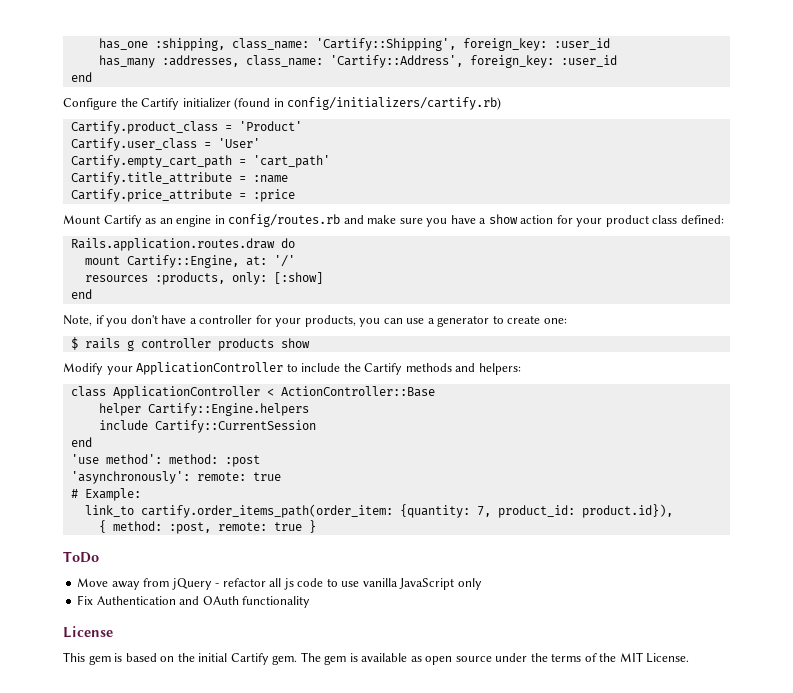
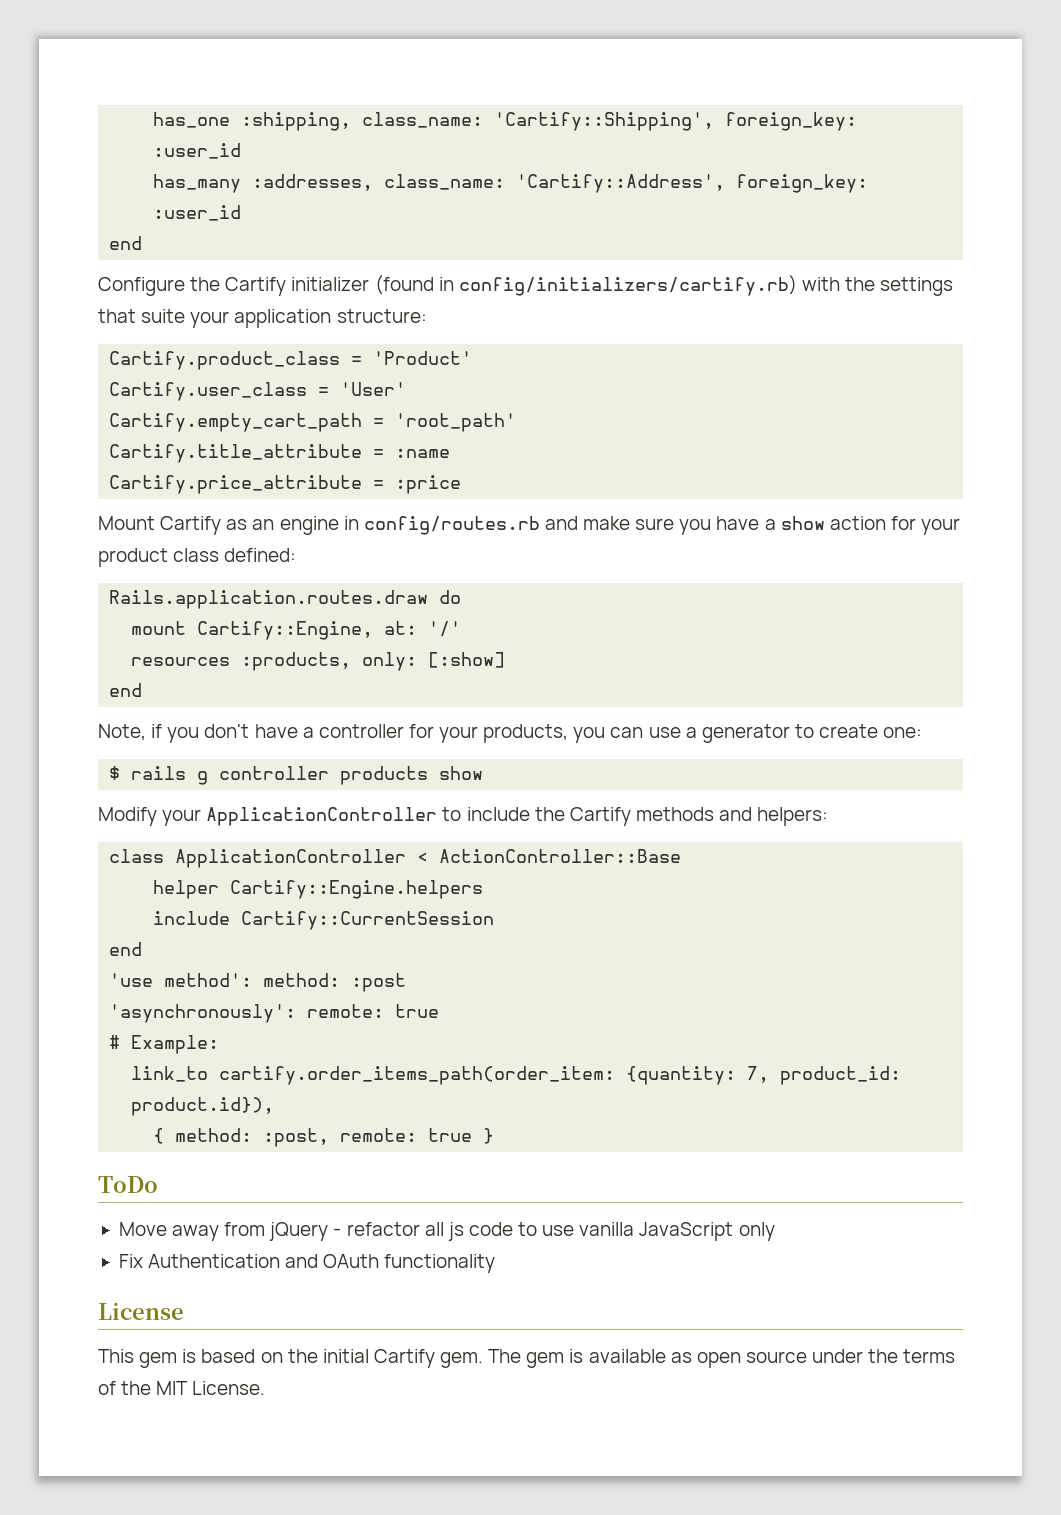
(502, 103) none -> [801,277,954,296] [98,309,427,328] with the settings that suite your application structure:
[252,155,330,168] 'cart_path' -> [395,413,517,432] 'root_path'

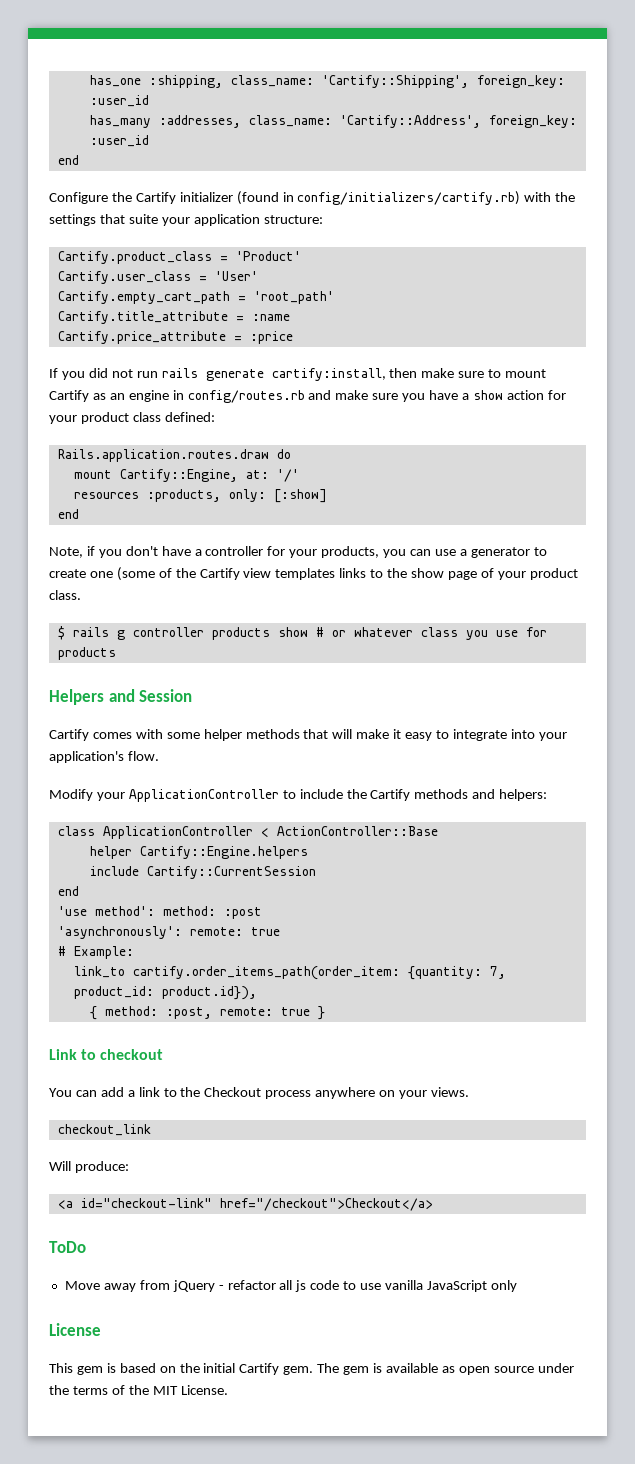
[98,516,155,530] Mount -> [49,368,547,381] If you did not run rails generate cartify:install, then make sure to mount
[883,727,923,738] one: -> [89,567,578,581] [49,590,81,600] one (some of the Cartify view templates links to the show page of your product class.
(484, 773) none -> [315,627,547,640] [57,647,116,660] [49,689,193,705] [49,729,567,741] [49,751,159,763] # or whatever class you use for products // Helpers and Session // Cartify comes with some helper methods that will make it easy to integrate into your application's flow.
(495, 1136) none -> [49,1049,164,1060] [49,1087,469,1099] [57,1124,151,1136] [49,1161,129,1173] [57,1198,433,1211] // Link to checkout // You can add a link to the Checkout process anywhere on your views. // checkout_link // Will produce: // <a id="checkout-link" href="/checkout">Checkout</a>
[118,1254,496,1273] // Fix Authentication and OAuth functionality -> (517, 1286) none

